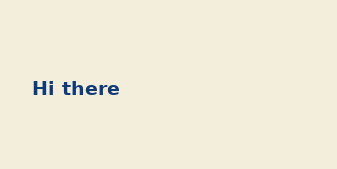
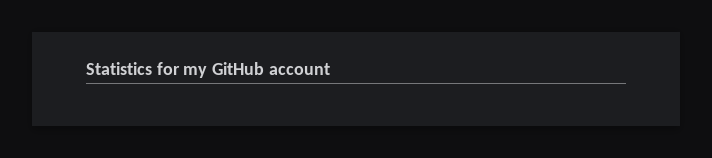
[32,81,120,95] Hi there -> [86,62,330,78] Statistics for my GitHub account

